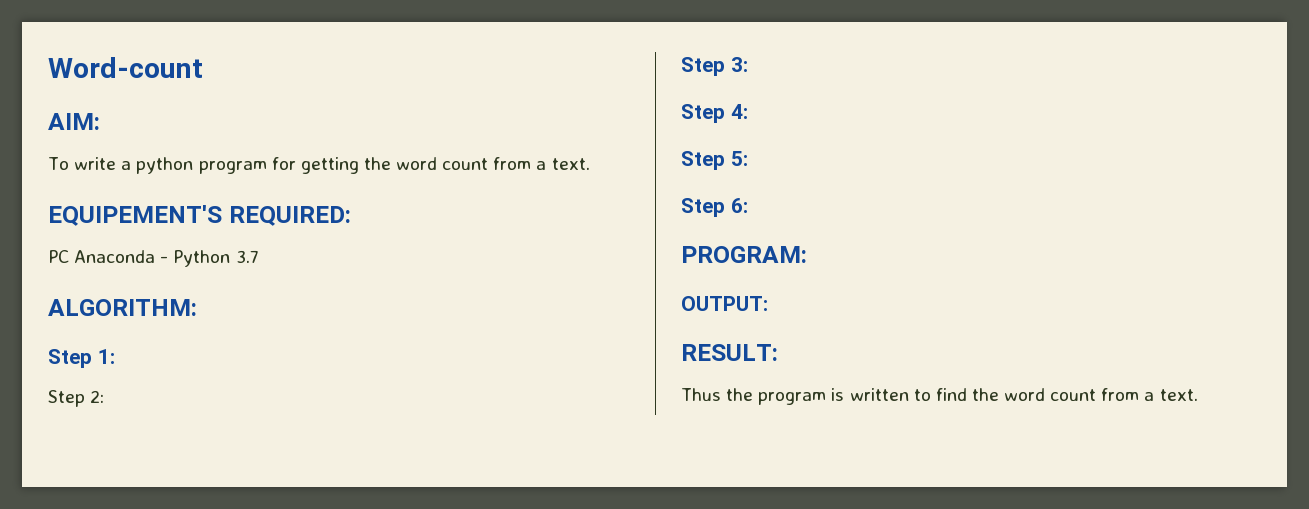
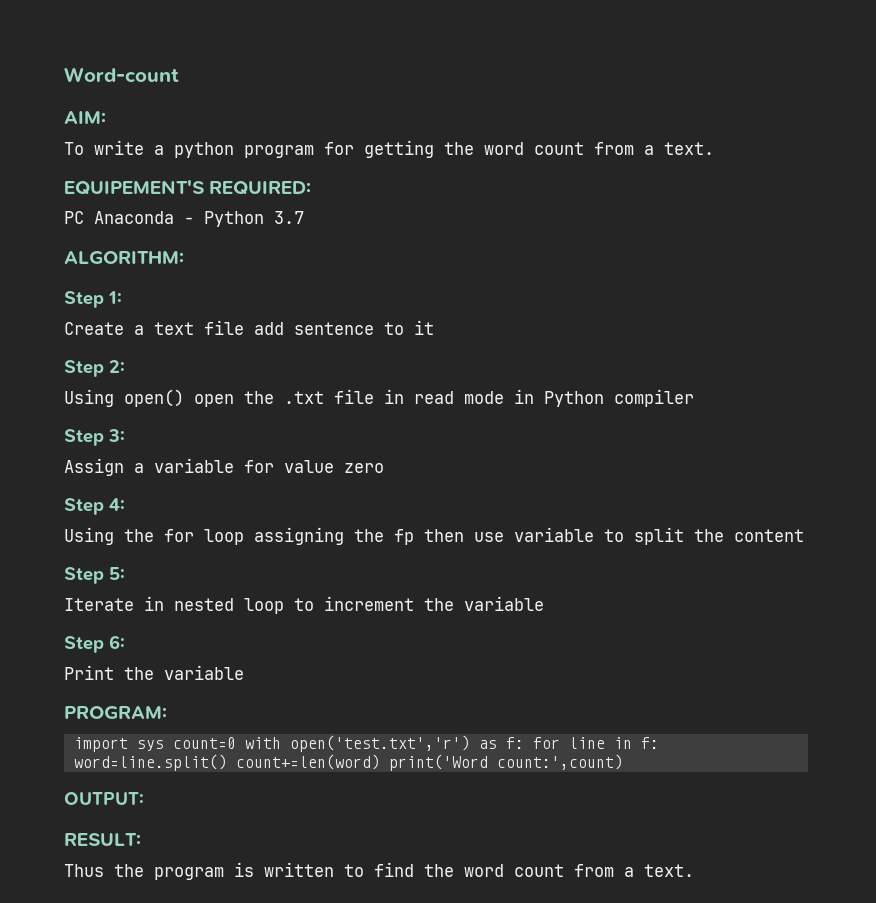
[48,390,105,407] [681,57,748,76] [681,104,748,123] [681,151,748,170] [681,198,748,217] [681,246,807,263] Step 2: // Step 3: // Step 4: // Step 5: // Step 6: // PROGRAM: -> [64,320,434,335] [64,360,125,377] [64,389,694,407] [64,429,125,446] [64,458,384,476] [64,498,125,515] [64,527,804,545] [64,567,125,584] [64,596,544,614] [64,635,125,653] [64,665,244,680] [64,706,167,719] [73,735,659,752] [73,754,623,771] Create a text file add sentence to it // Step 2: // Using open() open the .txt file in read mode in Python compiler // Step 3: // Assign a variable for value zero // Step 4: // Using the for loop assigning the fp then use variable to split the content // Step 5: // Iterate in nested loop to increment the variable // Step 6: // Print the variable // PROGRAM: // import sys count=0 with open('test.txt','r') as f: for line in f: word=line.split() count+=len(word) print('Word count:',count)

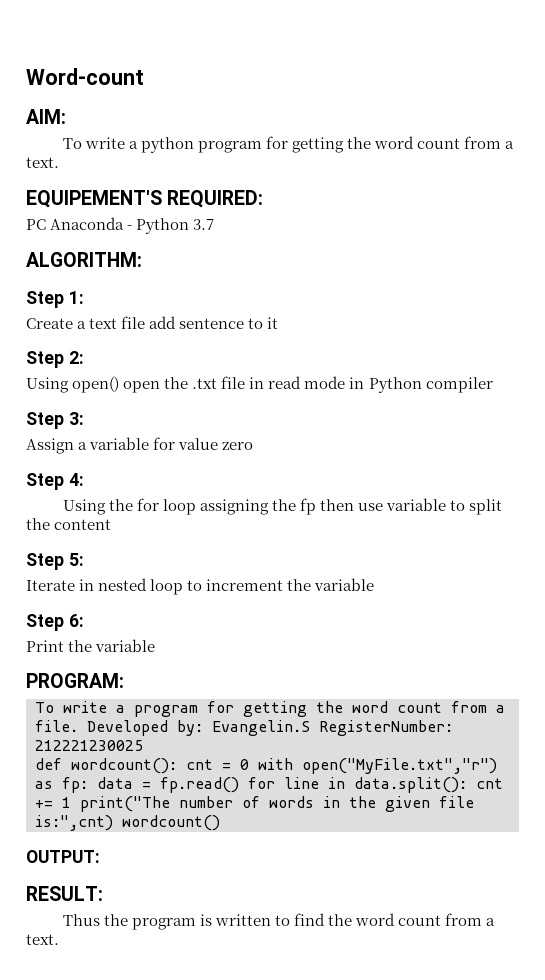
[73,735,659,752] [73,754,623,771] import sys count=0 with open('test.txt','r') as f: for line in f: word=line.split() count+=len(word) print('Word count:',count) -> [35,701,505,717] [35,720,453,736] [35,740,143,751] [35,758,497,774] [35,777,503,793] [35,796,474,812] [35,815,220,831] To write a program for getting the word count from a file. Developed by: Evangelin.S RegisterNumber: 212221230025 // def wordcount(): cnt = 0 with open("MyFile.txt","r") as fp: data = fp.read() for line in data.split(): cnt += 1 print("The number of words in the given file is:",cnt) wordcount()

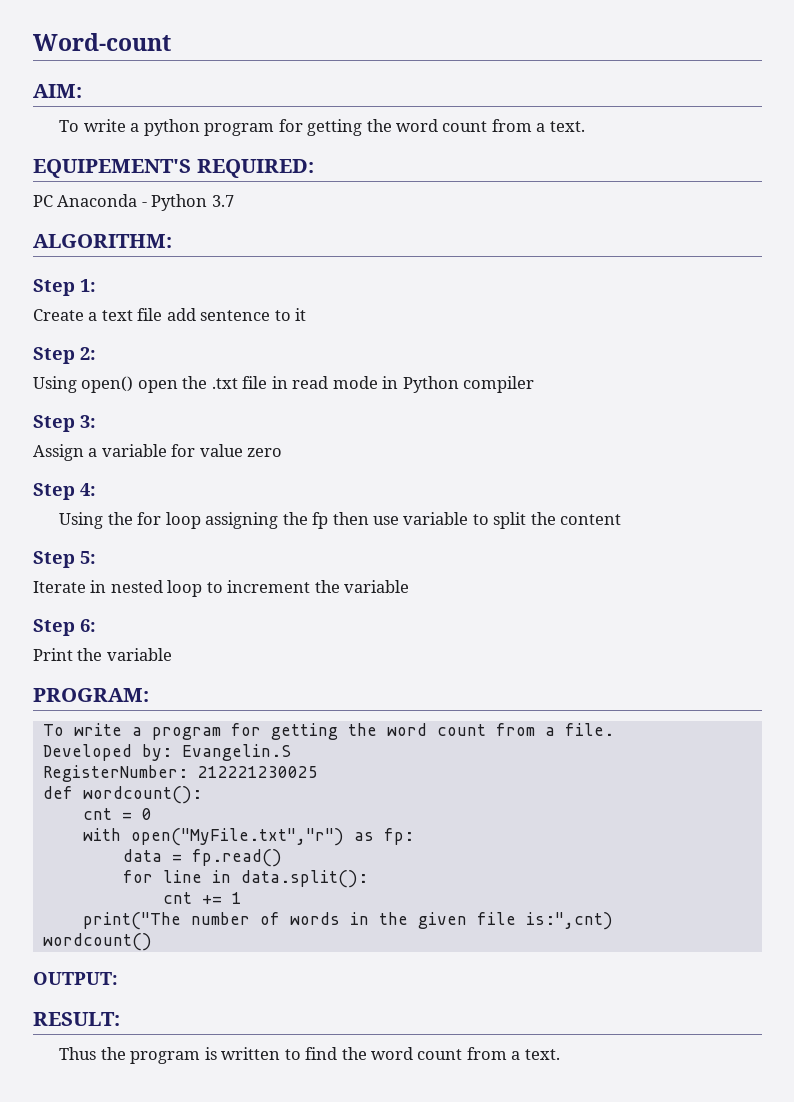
(78, 726) none -> (614, 729) //
(310, 728) none -> (291, 752) //
(177, 766) none -> (202, 795) //
(249, 764) none -> (152, 814) //
(88, 785) none -> (414, 836) //
(239, 785) none -> (282, 858) //
(467, 785) none -> (368, 879) //
(71, 802) none -> (242, 898) //
(113, 823) none -> (613, 921) //

